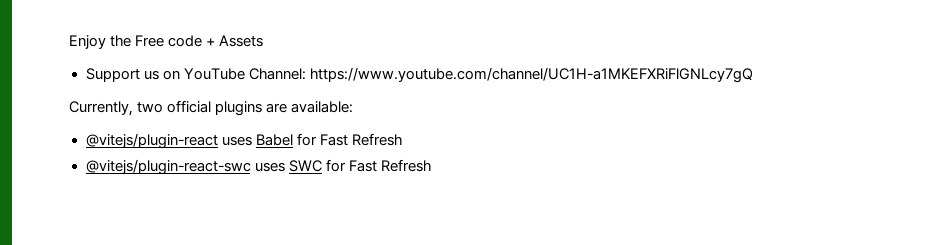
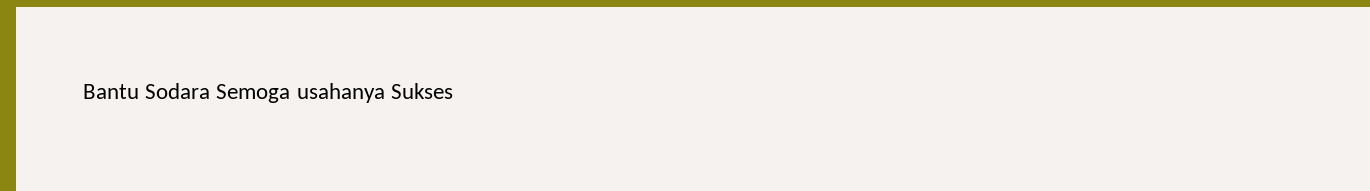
[69,35,264,49] [85,67,753,83] [69,100,354,116] [85,133,402,149] [85,159,431,175] Enjoy the Free code + Assets // Support us on YouTube Channel: https://www.youtube.com/channel/UC1H-a1MKEFXRiFlGNLcy7gQ // Currently, two official plugins are available: // @vitejs/plugin-react uses Babel for Fast Refresh // @vitejs/plugin-react-swc uses SWC for Fast Refresh -> [83,83,453,103] Bantu Sodara Semoga usahanya Sukses

